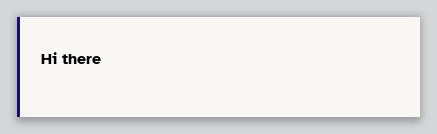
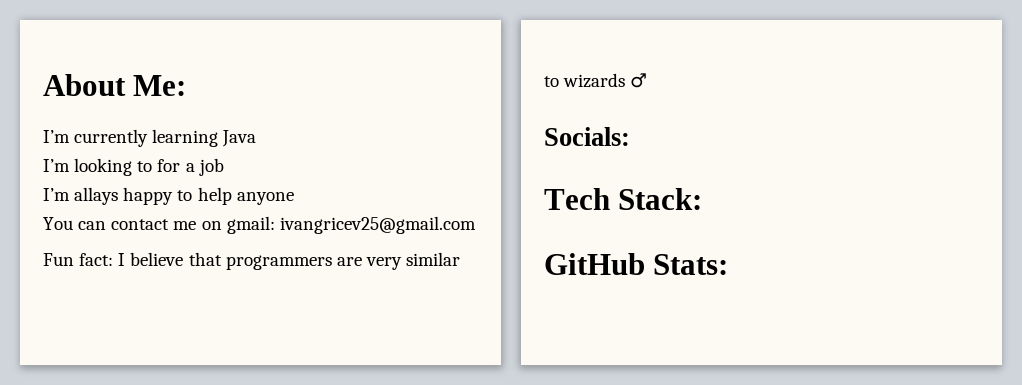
[41,52,101,64] Hi there -> [43,74,187,96] [43,129,257,147] [43,158,224,176] [43,187,294,205] [43,216,476,234] [43,252,461,270] [544,73,648,88] [544,127,630,146] [544,188,703,210] [544,253,729,275] About Me: // I’m currently learning Java // I’m looking to for a job // I’m allays happy to help anyone // You can contact me on gmail: ivangricev25@gmail.com // Fun fact: I believe that programmers are very similar to wizards ♂ // Socials: // Tech Stack: // GitHub Stats:

